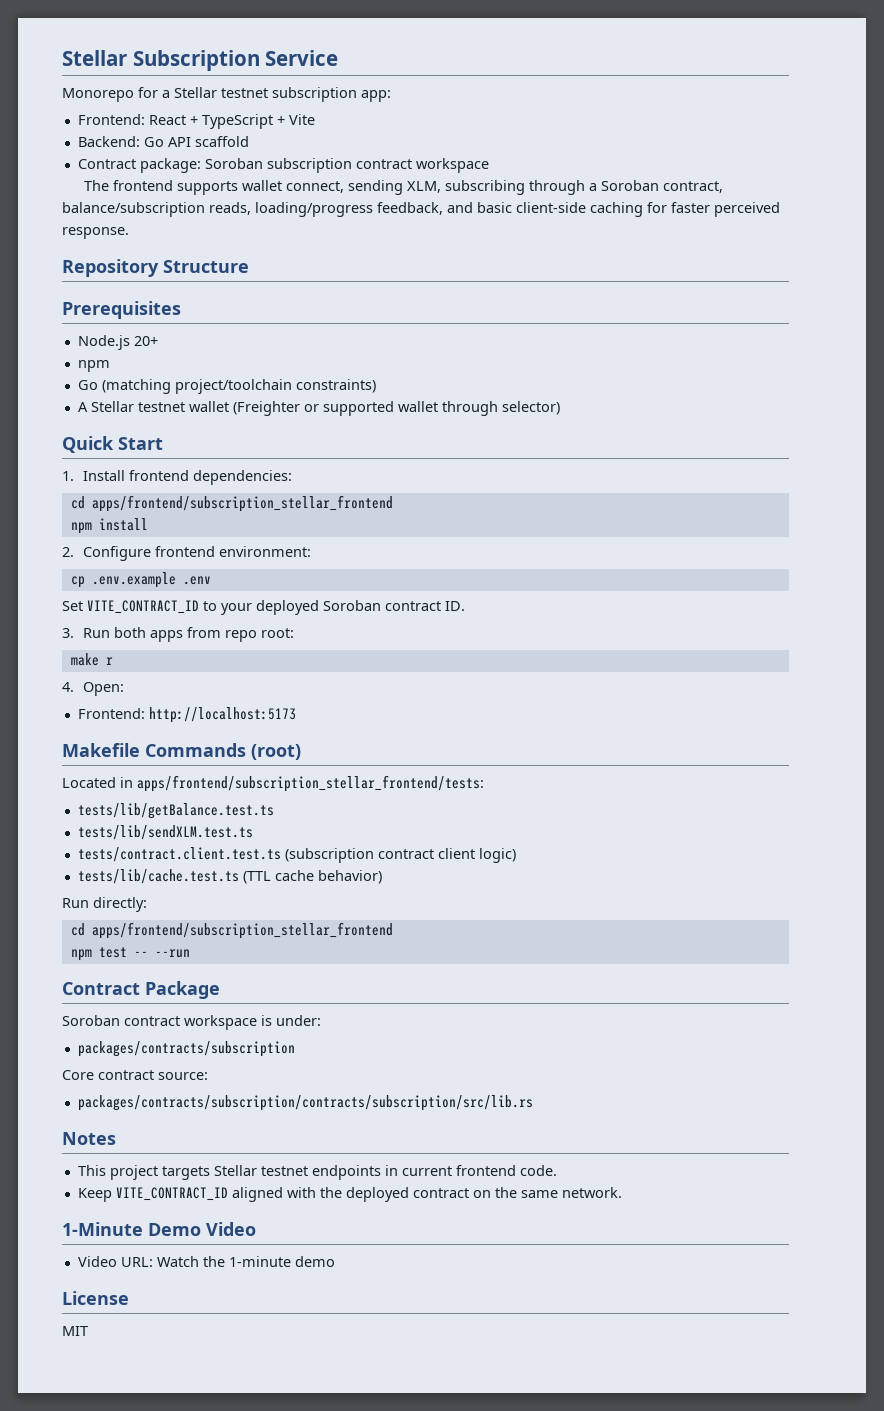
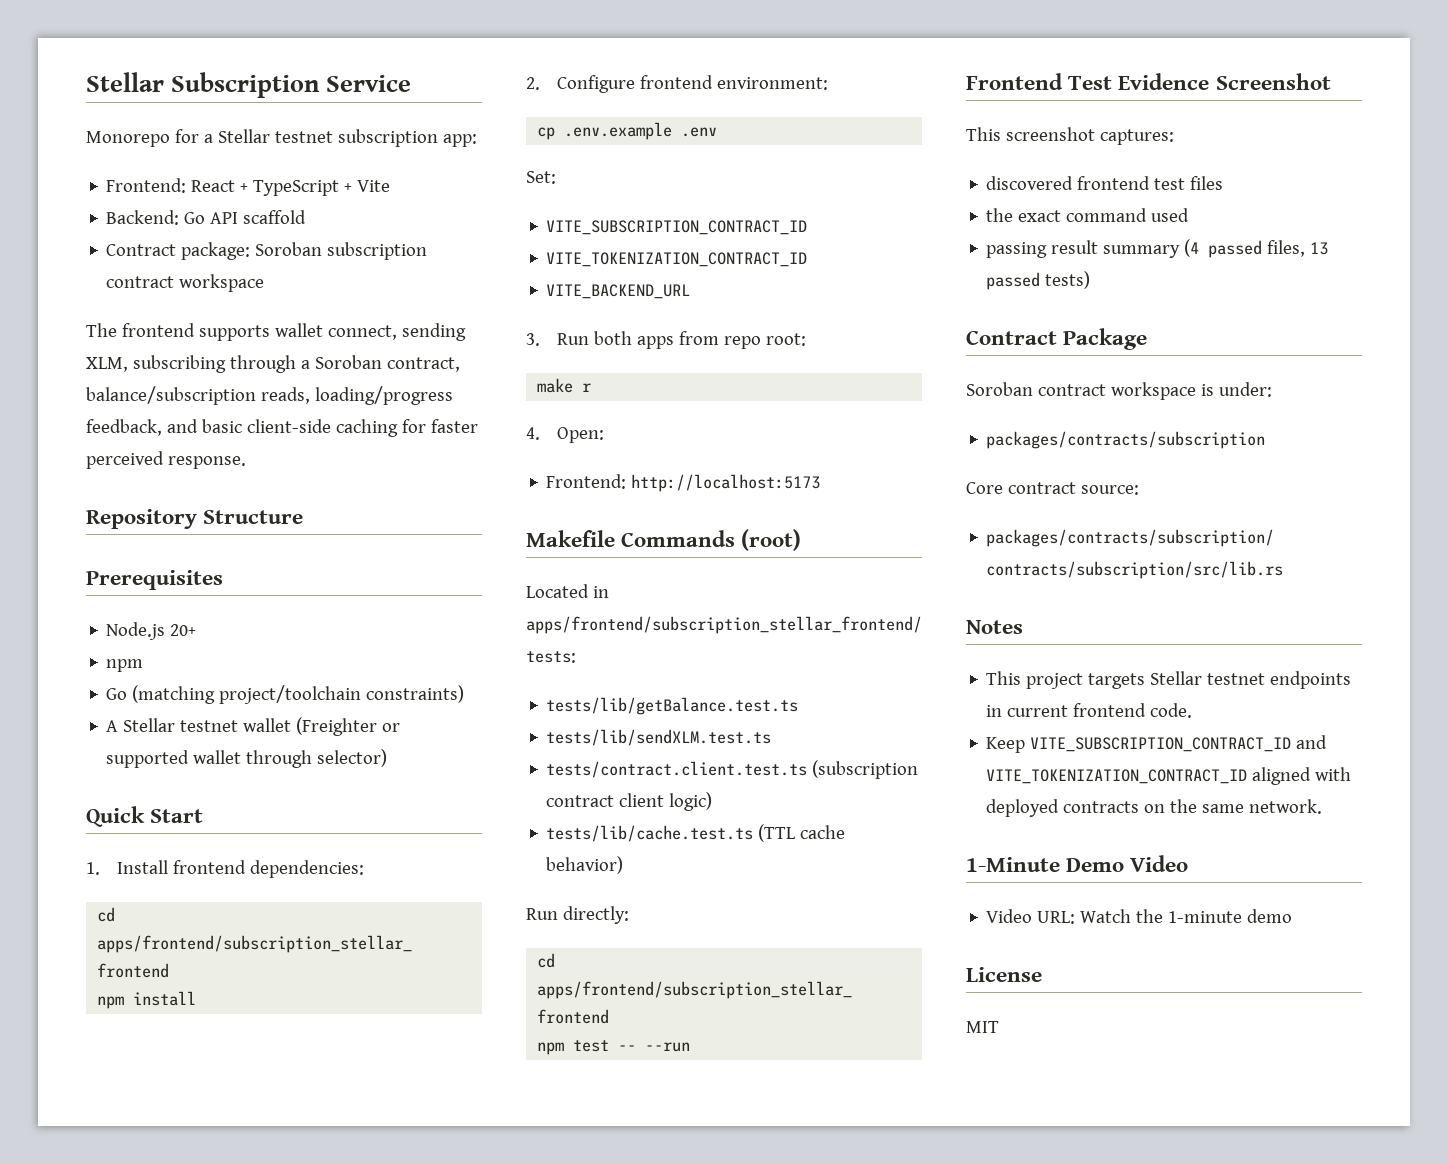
[62,600,465,615] Set VITE_CONTRACT_ID to your deployed Soroban contract ID. -> [526,171,556,184] [546,220,808,235] [546,252,808,267] [546,284,691,299] Set: // VITE_SUBSCRIPTION_CONTRACT_ID // VITE_TOKENIZATION_CONTRACT_ID // VITE_BACKEND_URL
(190, 953) none -> [966,73,1331,90] [966,127,1174,145] [986,176,1224,190] [986,208,1190,222] [986,239,1329,258] [986,271,1091,290] // Frontend Test Evidence Screenshot // This screenshot captures: // discovered frontend test files // the exact command used // passing result summary (4 passed files, 13 passed tests)
[115,1187,469,1202] VITE_CONTRACT_ID aligned with the deployed contract -> [1030,735,1328,752] [986,767,1352,785] [986,799,1140,817] VITE_SUBSCRIPTION_CONTRACT_ID and VITE_TOKENIZATION_CONTRACT_ID aligned with deployed contracts

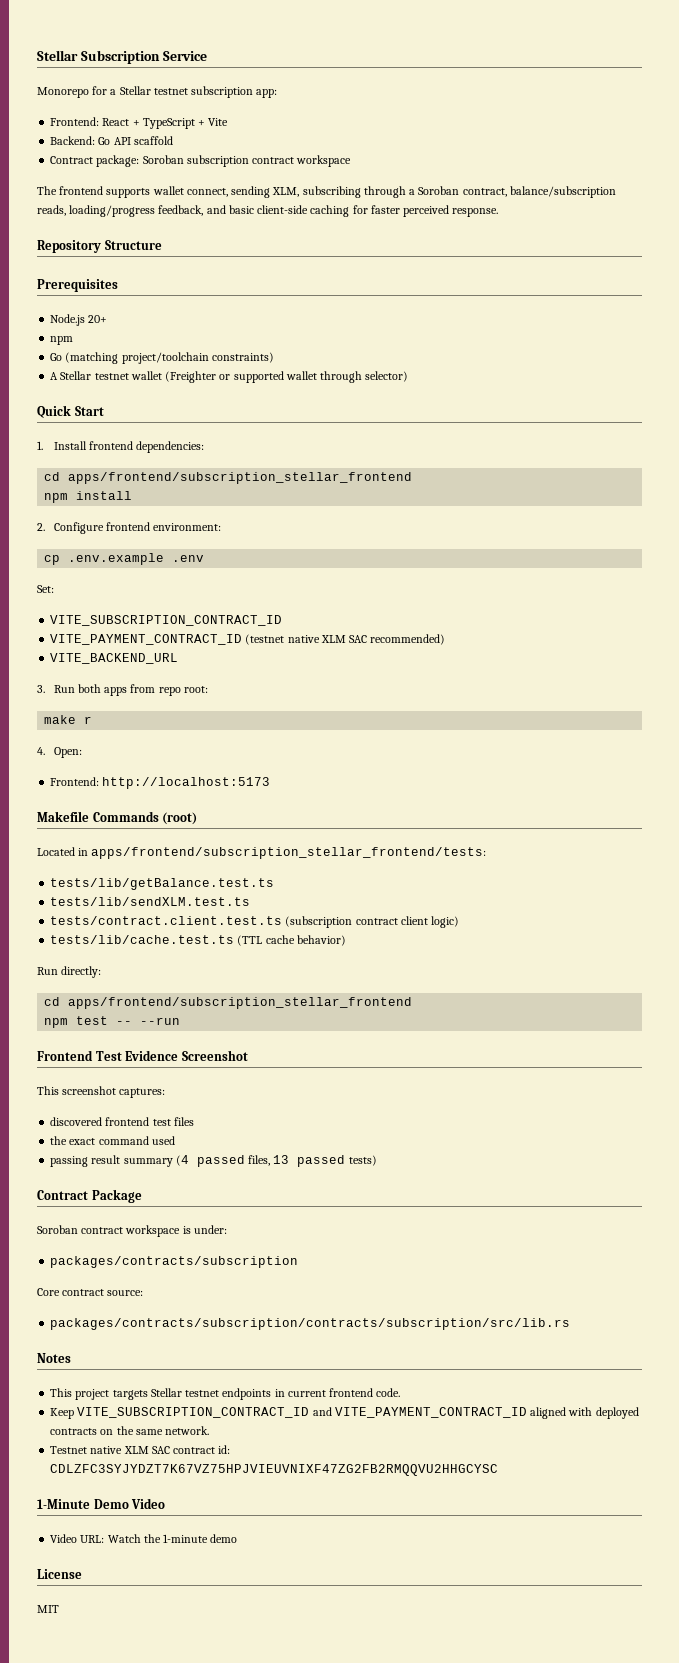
[546,252,808,267] VITE_TOKENIZATION_CONTRACT_ID -> [50,634,446,645] VITE_PAYMENT_CONTRACT_ID (testnet native XLM SAC recommended)
[986,769,1248,784] VITE_TOKENIZATION_CONTRACT_ID -> [334,1407,527,1418] VITE_PAYMENT_CONTRACT_ID
(1323, 806) none -> [50,1445,231,1454] [50,1464,499,1476] // Testnet native XLM SAC contract id: CDLZFC3SYJYDZT7K67VZ75HPJVIEUVNIXF47ZG2FB2RMQQVU2HHGCYSC

